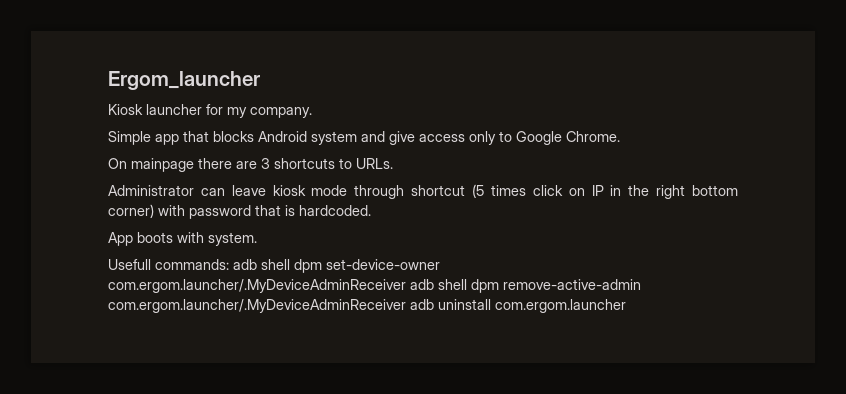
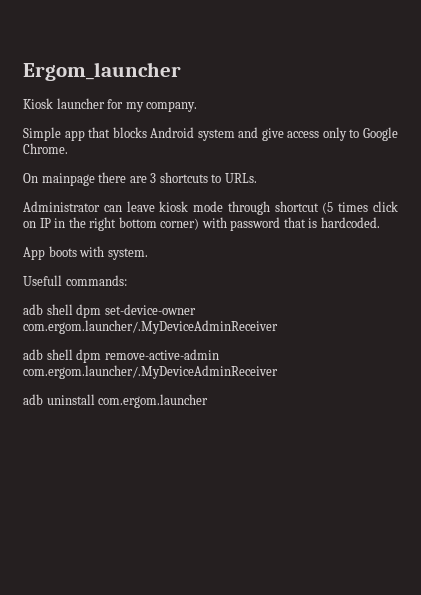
(229, 264) none -> (127, 280) //
(406, 286) none -> (278, 327) //
(406, 306) none -> (278, 372) //

